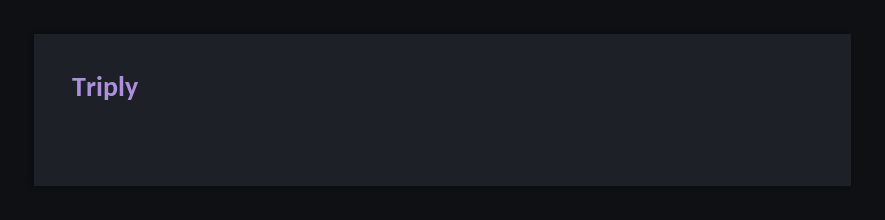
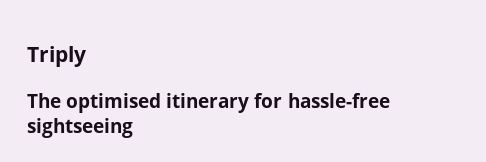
(139, 88) none -> [27,93,390,113] [27,118,133,138] // The optimised itinerary for hassle-free sightseeing

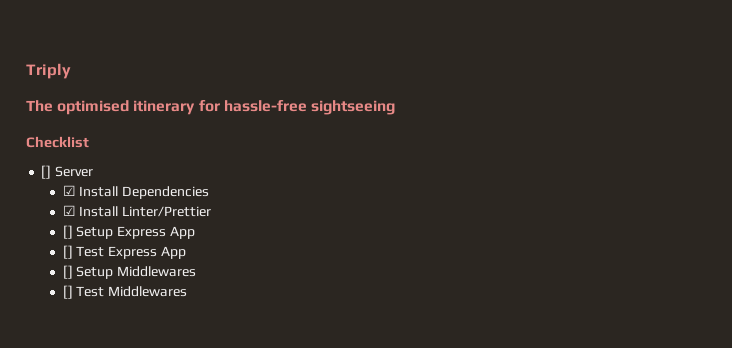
(133, 128) none -> [26,136,89,148] [41,165,94,179] [62,185,210,199] [62,205,212,217] [62,225,195,239] [62,245,186,259] [62,265,197,279] [62,285,188,299] // Checklist // [] Server // ☑ Install Dependencies // ☑ Install Linter/Prettier // [] Setup Express App // [] Test Express App // [] Setup Middlewares // [] Test Middlewares

